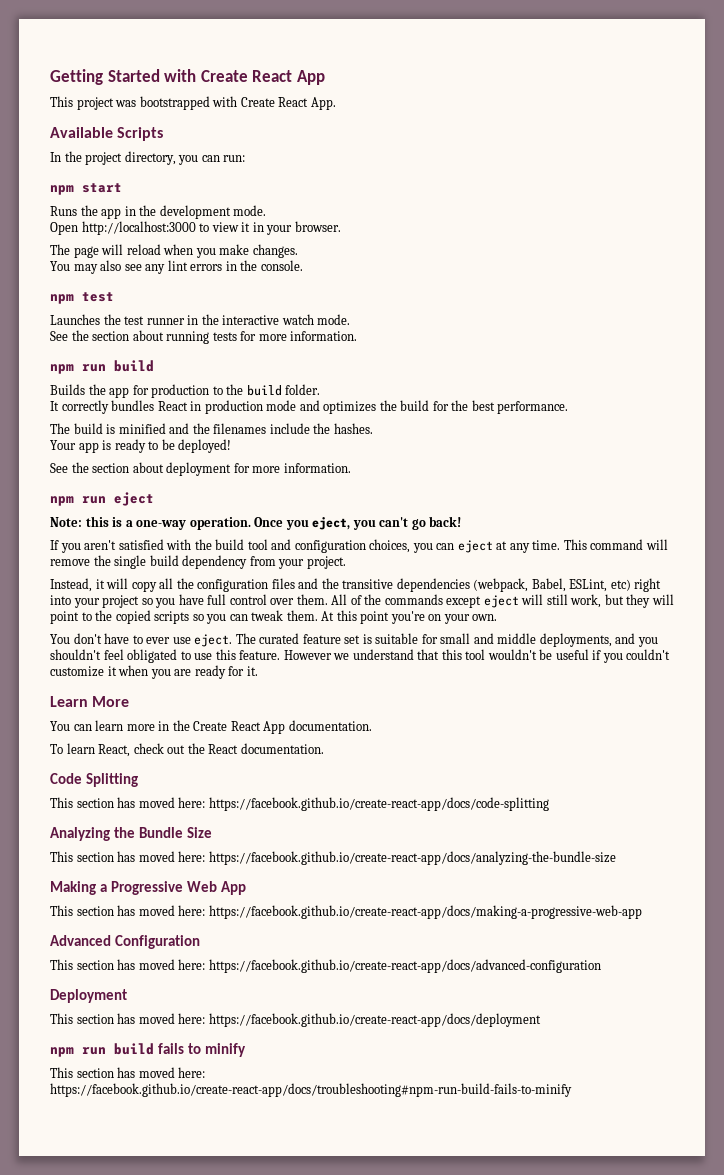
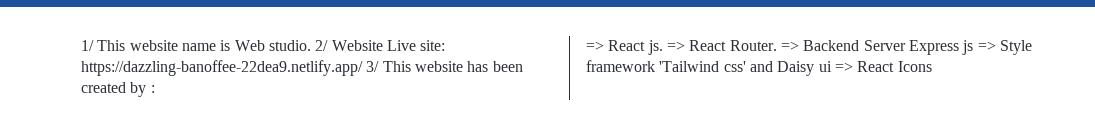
[50,69,325,85] [50,96,336,110] [50,127,164,141] [50,151,246,165] [50,183,122,195] [50,205,267,219] [50,221,341,235] [50,244,298,258] [50,260,303,274] [50,292,114,304] [50,314,351,325] [50,330,358,344] [50,360,154,374] [50,384,321,398] [50,400,569,414] [50,423,373,434] [50,439,232,453] [50,462,351,476] [50,492,154,506] [50,516,462,530] [50,539,668,553] [50,555,346,569] [50,578,662,592] [50,594,674,608] [50,610,498,624] [50,633,658,647] [50,649,671,663] [50,665,258,679] [50,696,130,707] [50,720,372,734] [50,743,324,757] [50,773,138,787] [50,797,549,811] [50,827,212,841] [50,851,616,865] [50,881,246,895] [50,905,642,919] [50,935,200,949] [50,959,601,973] [50,989,127,1003] [50,1013,541,1027] [50,1043,246,1057] [50,1067,206,1078] [50,1083,572,1097] Getting Started with Create React App // This project was bootstrapped with Create React App. // Available Scripts // In the project directory, you can run: // npm start // Runs the app in the development mode. // Open http://localhost:3000 to view it in your browser. // The page will reload when you make changes. // You may also see any lint errors in the console. // npm test // Launches the test runner in the interactive watch mode. // See the section about running tests for more information. // npm run build // Builds the app for production to the build folder. // It correctly bundles React in production mode and optimizes the build for the best performance. // The build is minified and the filenames include the hashes. // Your app is ready to be deployed! // See the section about deployment for more information. // npm run eject // Note: this is a one-way operation. Once you eject, you can't go back! // If you aren't satisfied with the build tool and configuration choices, you can eject at any time. This command will remove the single build dependency from your project. // Instead, it will copy all the configuration files and the transitive dependencies (webpack, Babel, ESLint, etc) right into your project so you have full control over them. All of the commands except eject will still work, but they will point to the copied scripts so you can tweak them. At this point you're on your own. // You don't have to ever use eject. The curated feature set is suitable for small and middle deployments, and you shouldn't feel obligated to use this feature. However we understand that this tool wouldn't be useful if you couldn't customize it when you are ready for it. // Learn More // You can learn more in the Create React App documentation. // To learn React, check out the React documentation. // Code Splitting // This section has moved here: https://facebook.github.io/create-react-app/docs/code-splitting // Analyzing the Bundle Size // This section has moved here: https://facebook.github.io/create-react-app/docs/analyzing-the-bundle-size // Making a Progressive Web App // This section has moved here: https://facebook.github.io/create-react-app/docs/making-a-progressive-web-app // Advanced Configuration // This section has moved here: https://facebook.github.io/create-react-app/docs/advanced-configuration // Deployment // This section has moved here: https://facebook.github.io/create-react-app/docs/deployment // npm run build fails to minify // This section has moved here: https://facebook.github.io/create-react-app/docs/troubleshooting#npm-run-build-fails-to-minify -> [81,40,446,51] [81,60,523,76] [81,82,155,97] [586,40,1032,55] [586,60,932,76] 1/ This website name is Web studio. 2/ Website Live site: https://dazzling-banoffee-22dea9.netlify.app/ 3/ This website has been created by : // => React js. => React Router. => Backend Server Express js => Style framework 'Tailwind css' and Daisy ui => React Icons

